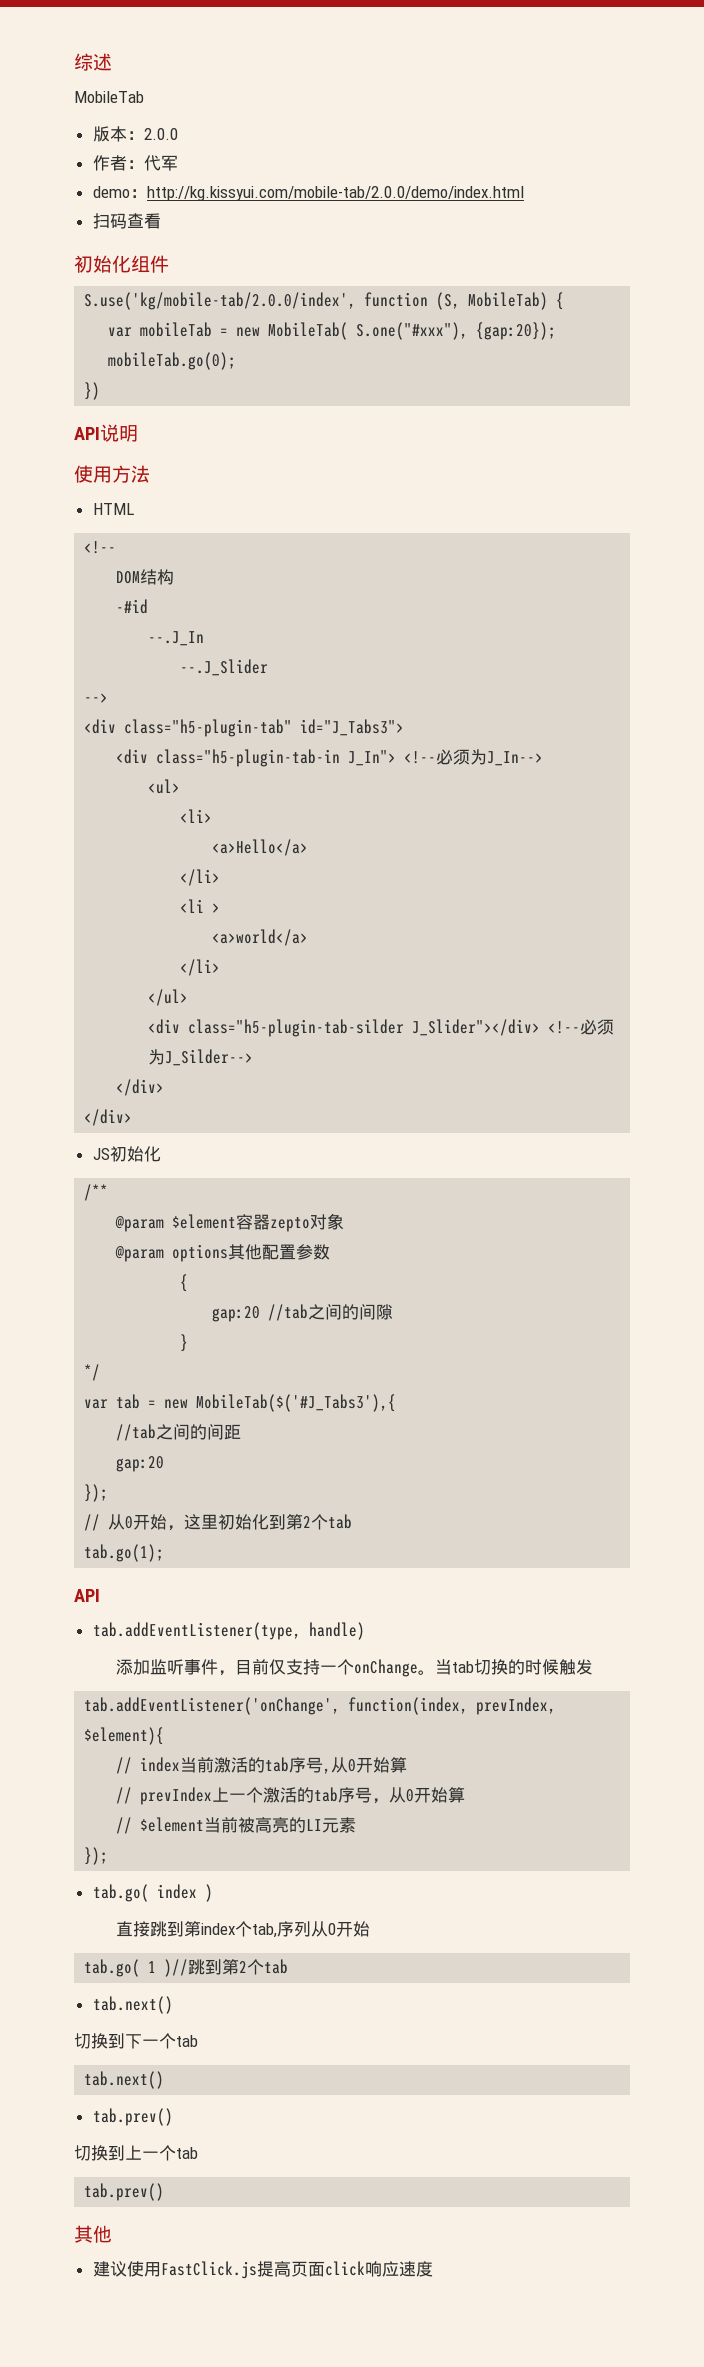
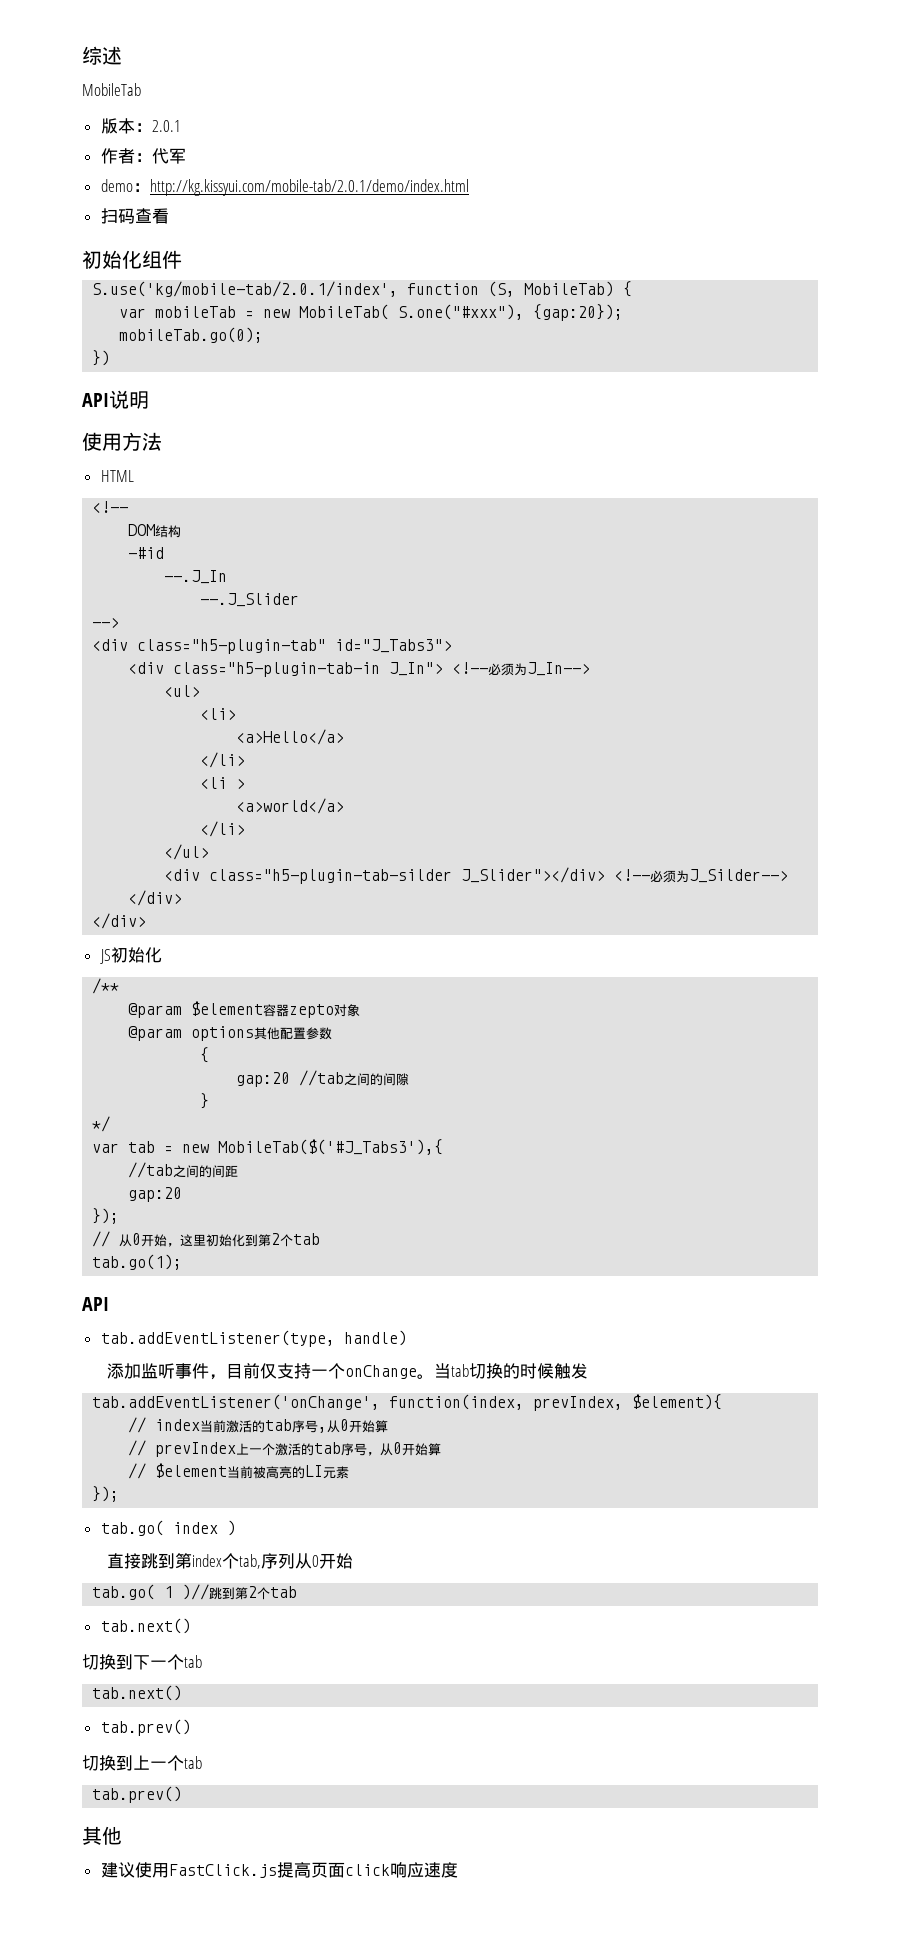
[143,128,178,140] 2.0.0 -> [151,120,181,132] 2.0.1
[146,186,524,201] http://kg.kissyui.com/mobile-tab/2.0.0/demo/index.html -> [149,179,469,196] http://kg.kissyui.com/mobile-tab/2.0.1/demo/index.html
[84,292,357,310] S.use('kg/mobile-tab/2.0.0/index', -> [92,281,399,297] S.use('kg/mobile-tab/2.0.1/index',

